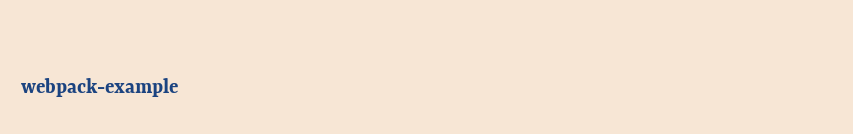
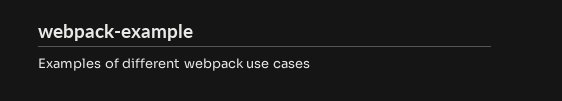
(178, 87) none -> [38,58,310,71] // Examples of different webpack use cases

